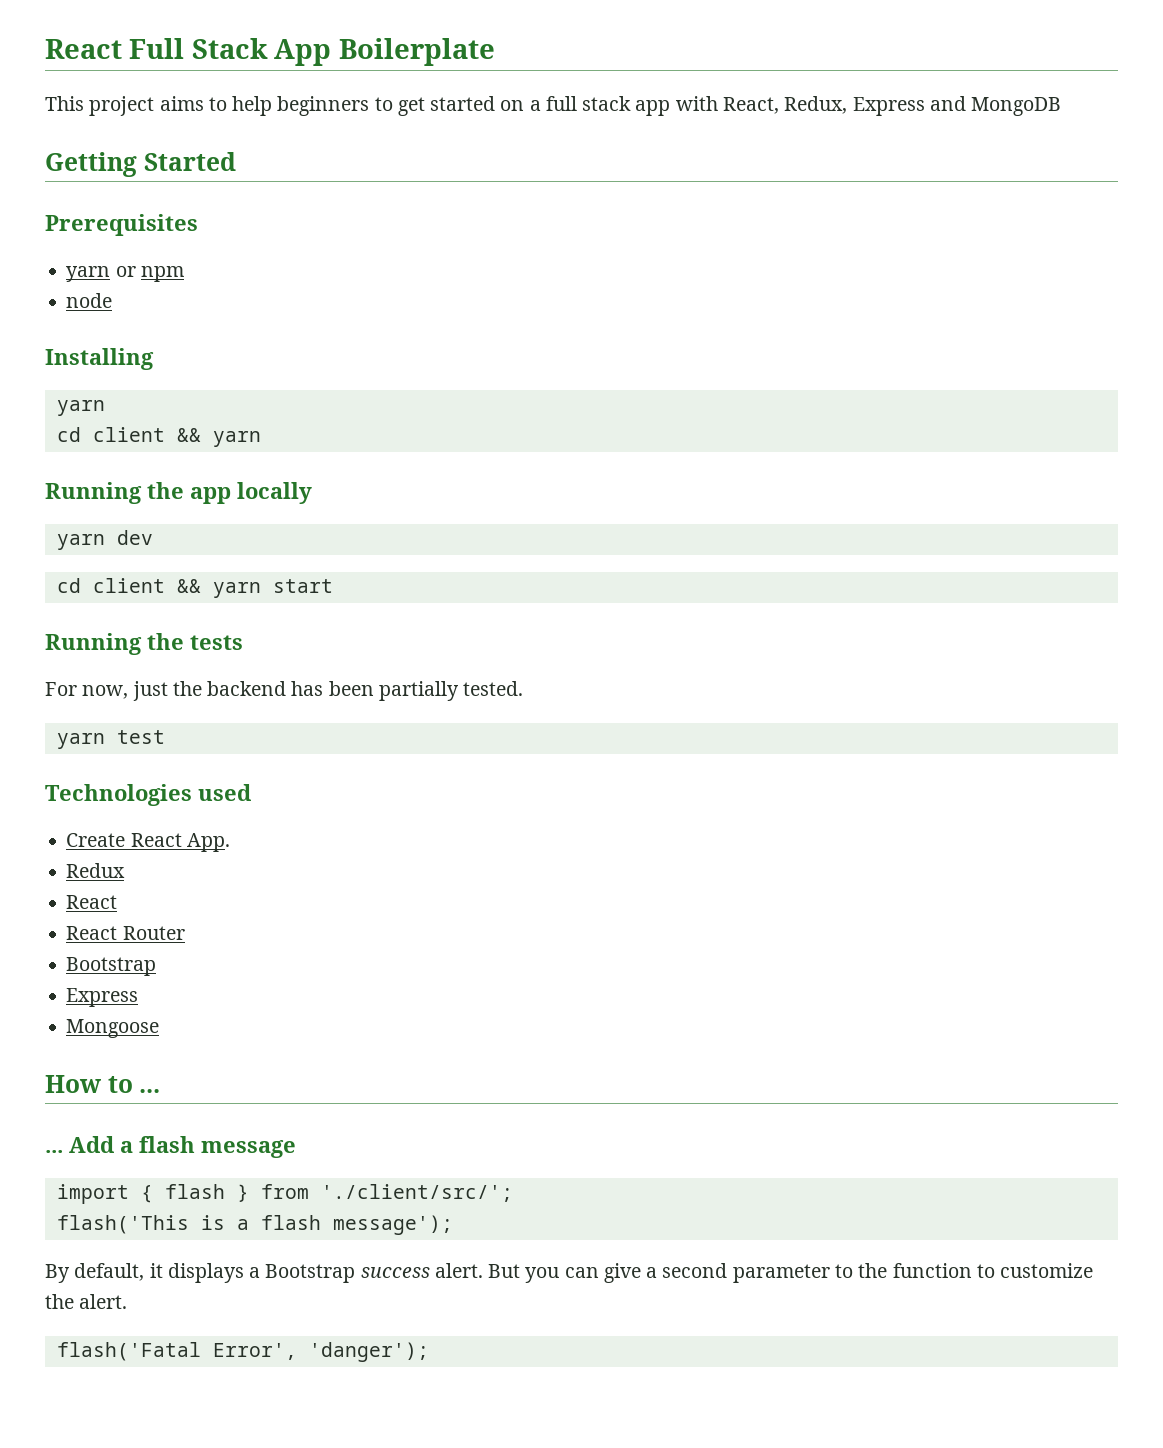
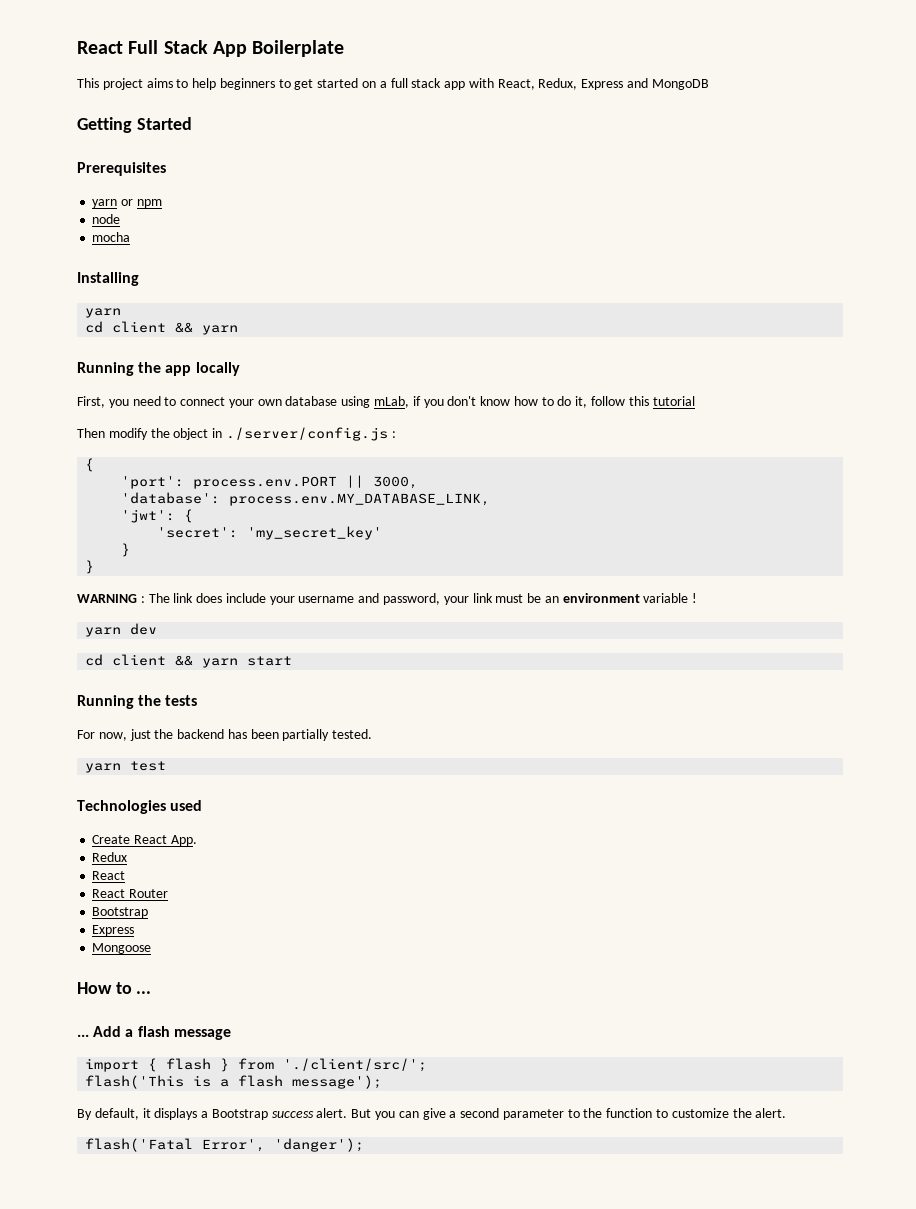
(113, 300) none -> [92,232,131,242] // mocha
(312, 493) none -> [77,396,695,408] [77,427,396,441] [85,458,95,472] [121,475,419,489] [121,492,491,506] [121,509,194,523] [157,526,383,540] [121,543,131,557] [85,560,95,574] [77,593,698,605] // First, you need to connect your own database using mLab, if you don't know how to do it, follow this tutorial // Then modify the object in ./server/config.js : // { // 'port': process.env.PORT || 3000, // 'database': process.env.MY_DATABASE_LINK, // 'jwt': { // 'secret': 'my_secret_key' // } // } // WARNING : The link does include your username and password, your link must be an environment variable !

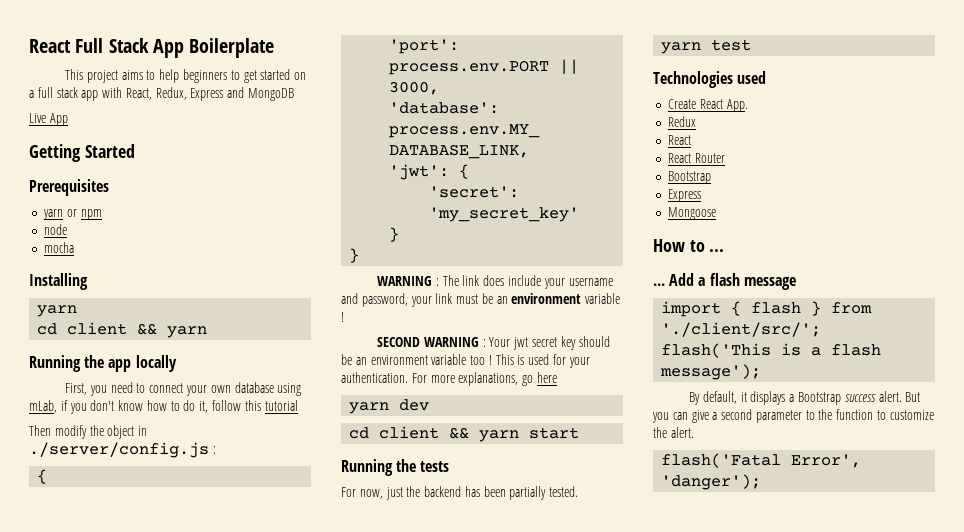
(709, 84) none -> [29,113,68,126] // Live App
(698, 598) none -> [377,336,610,350] [341,354,590,368] [341,372,557,386] // SECOND WARNING : Your jwt secret key should be an environment variable too ! This is used for your authentication. For more explanations, go here

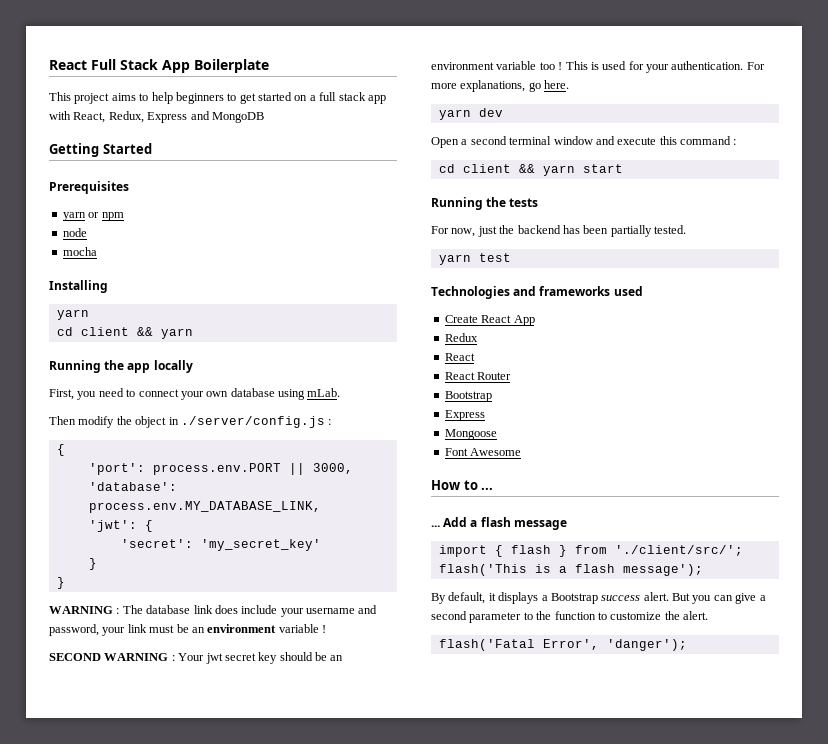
[29,113,68,126] // Live App -> (264, 117) none
[29,400,298,414] mLab, if you don't know how to do it, follow this tutorial -> [307,388,341,397] mLab.
(459, 280) none -> [146,605,191,614] database
[536,372,557,383] here -> [544,80,570,89] here.
(430, 405) none -> [431,136,737,148] // Open a second terminal window and execute this command :
(733, 79) none -> [513,286,611,296] and frameworks
[726,99,748,112] App. -> [513,315,535,326] App
(717, 213) none -> [444,448,522,456] // Font Awesome

